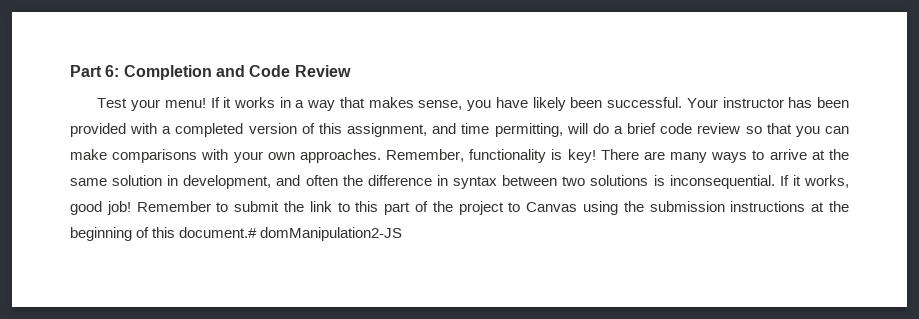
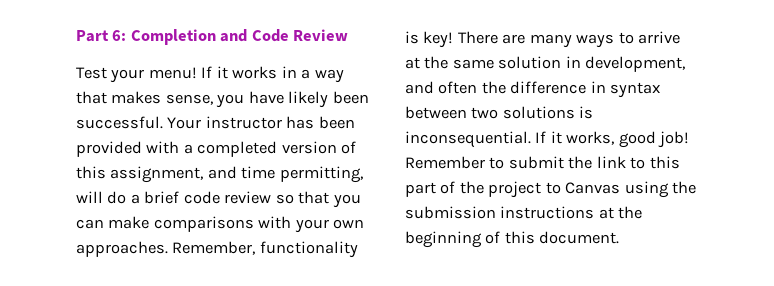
[179,227,403,241] document.# domManipulation2-JS -> [539,231,620,244] document.

